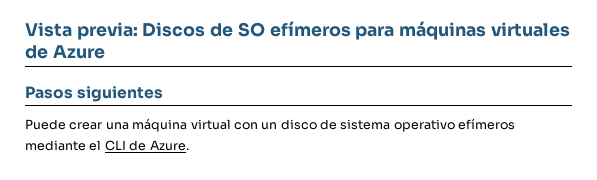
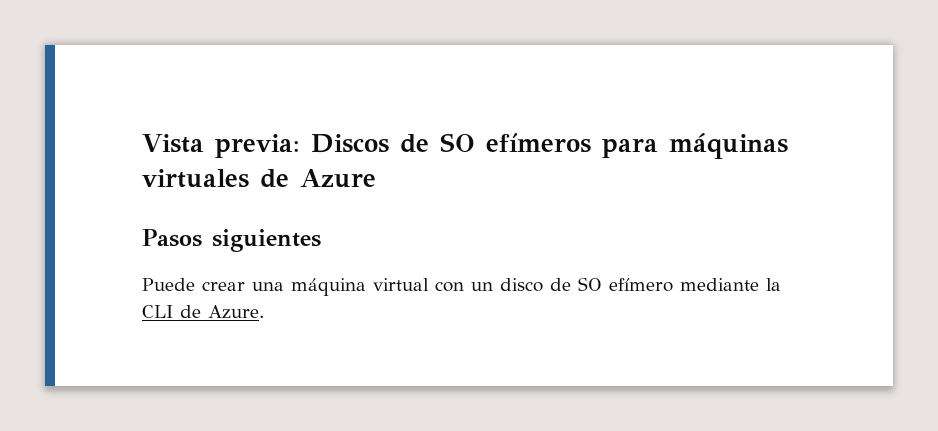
[340,118,516,132] [25,140,102,151] sistema operativo efímeros mediante el -> [578,277,781,292] SO efímero mediante la

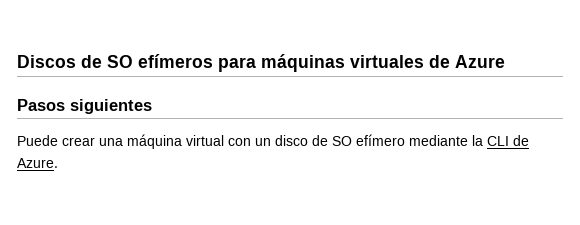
[142,134,300,158] Vista previa: -> (17, 61) none

